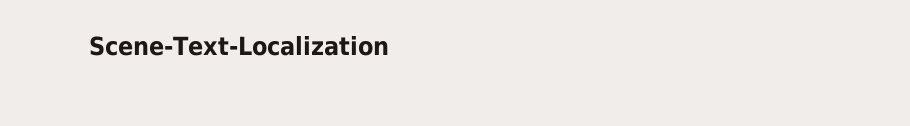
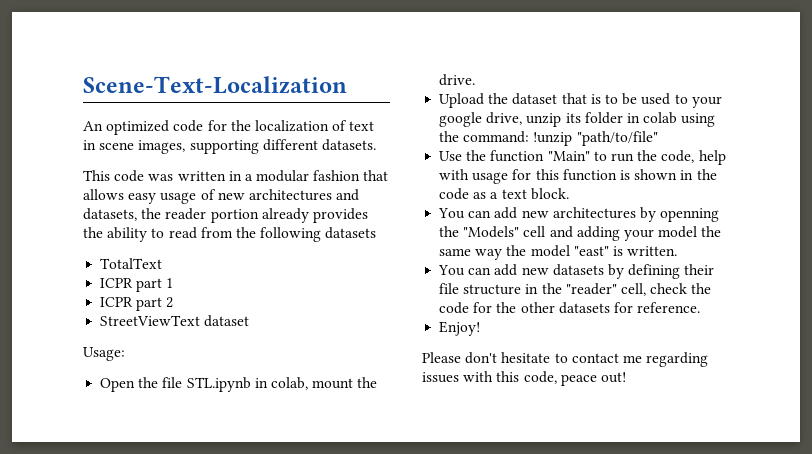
(389, 46) none -> [83,120,375,135] [83,139,376,154] [83,170,389,182] [83,189,360,204] [83,208,368,223] [83,227,377,242] [100,258,163,269] [100,278,174,292] [100,297,174,311] [100,315,250,327] [83,347,125,361] [100,377,378,392] [439,74,476,86] [439,93,722,108] [439,112,716,127] [439,131,658,146] [439,150,726,165] [439,169,717,184] [439,188,569,200] [438,207,720,222] [439,226,722,241] [439,245,678,260] [438,264,715,279] [439,283,712,296] [439,302,701,314] [439,321,481,336] [422,352,709,367] [422,371,626,386] // An optimized code for the localization of text in scene images, supporting different datasets. // This code was written in a modular fashion that allows easy usage of new architectures and datasets, the reader portion already provides the ability to read from the following datasets // TotalText // ICPR part 1 // ICPR part 2 // StreetViewText dataset // Usage: // Open the file STL.ipynb in colab, mount the drive. // Upload the dataset that is to be used to your google drive, unzip its folder in colab using the command: !unzip "path/to/file" // Use the function "Main" to run the code, help with usage for this function is shown in the code as a text block. // You can add new architectures by openning the "Models" cell and adding your model the same way the model "east" is written. // You can add new datasets by defining their file structure in the "reader" cell, check the code for the other datasets for reference. // Enjoy! // Please don't hesitate to contact me regarding issues with this code, peace out!

